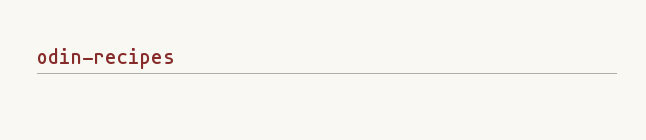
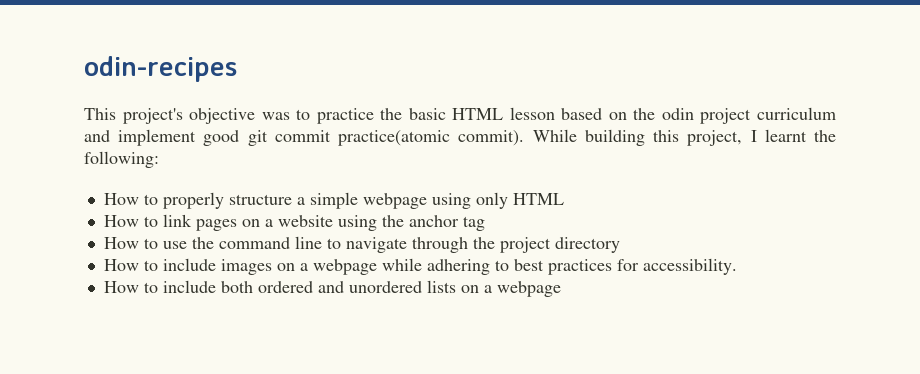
(175, 58) none -> [84,107,836,124] [84,129,837,146] [84,151,159,168] [103,192,564,209] [103,214,485,231] [103,236,620,253] [103,258,737,275] [103,280,561,297] // This project's objective was to practice the basic HTML lesson based on the odin project curriculum and implement good git commit practice(atomic commit). While building this project, I learnt the following: // How to properly structure a simple webpage using only HTML // How to link pages on a website using the anchor tag // How to use the command line to navigate through the project directory // How to include images on a webpage while adhering to best practices for accessibility. // How to include both ordered and unordered lists on a webpage

